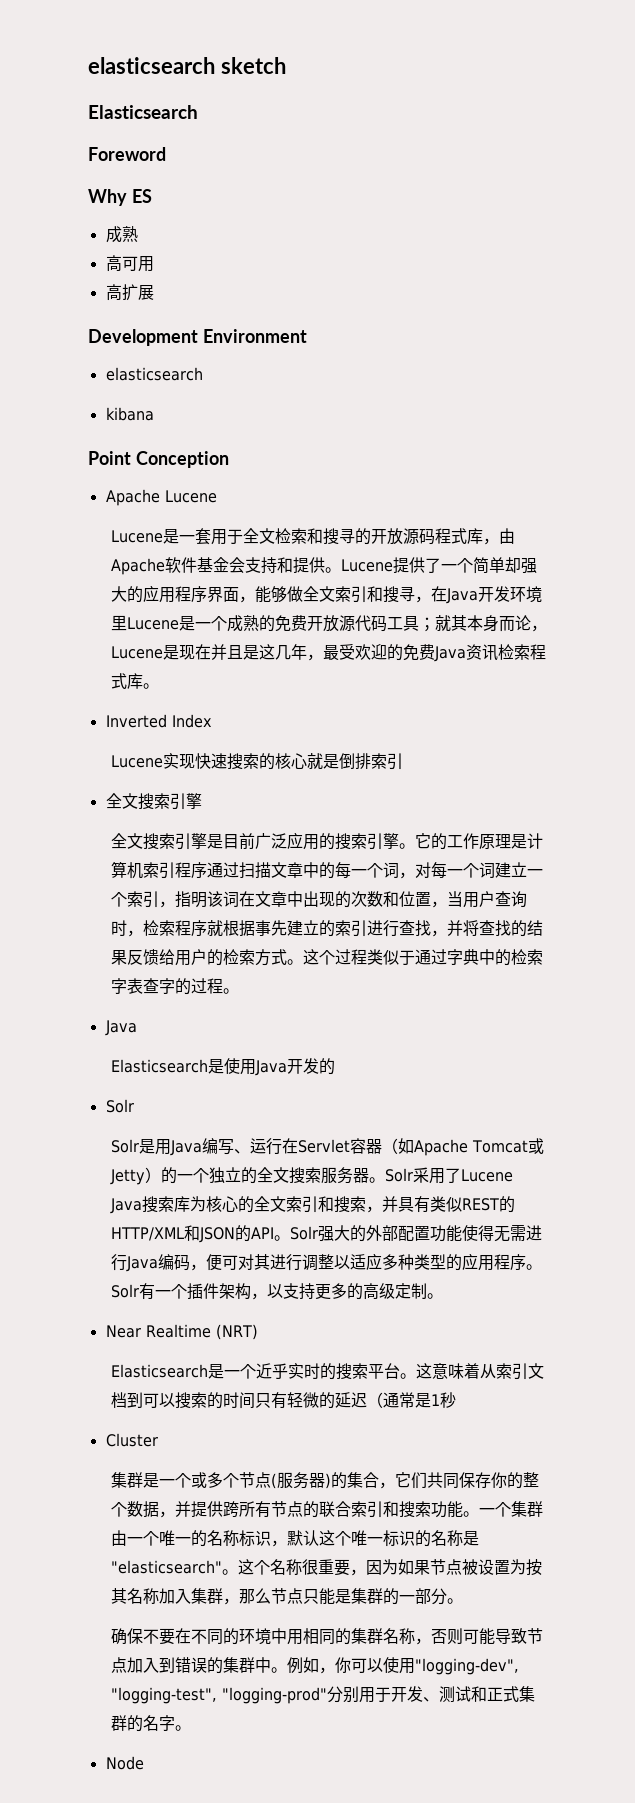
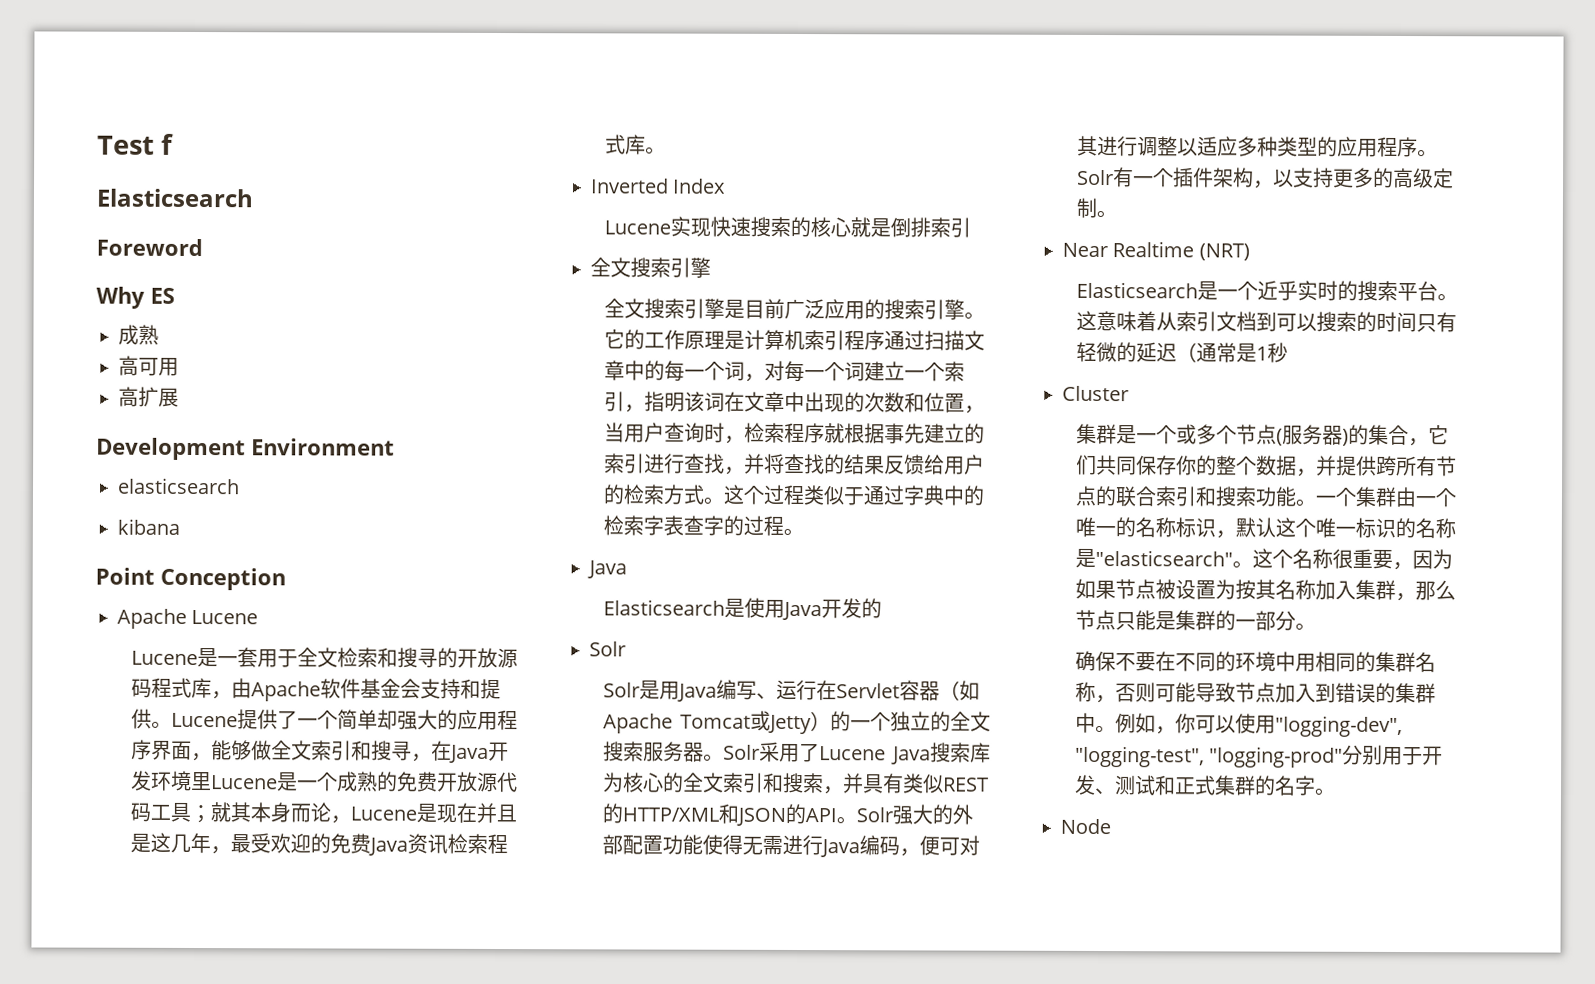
[88,57,286,74] elasticsearch sketch -> [97,133,175,155] Test f

